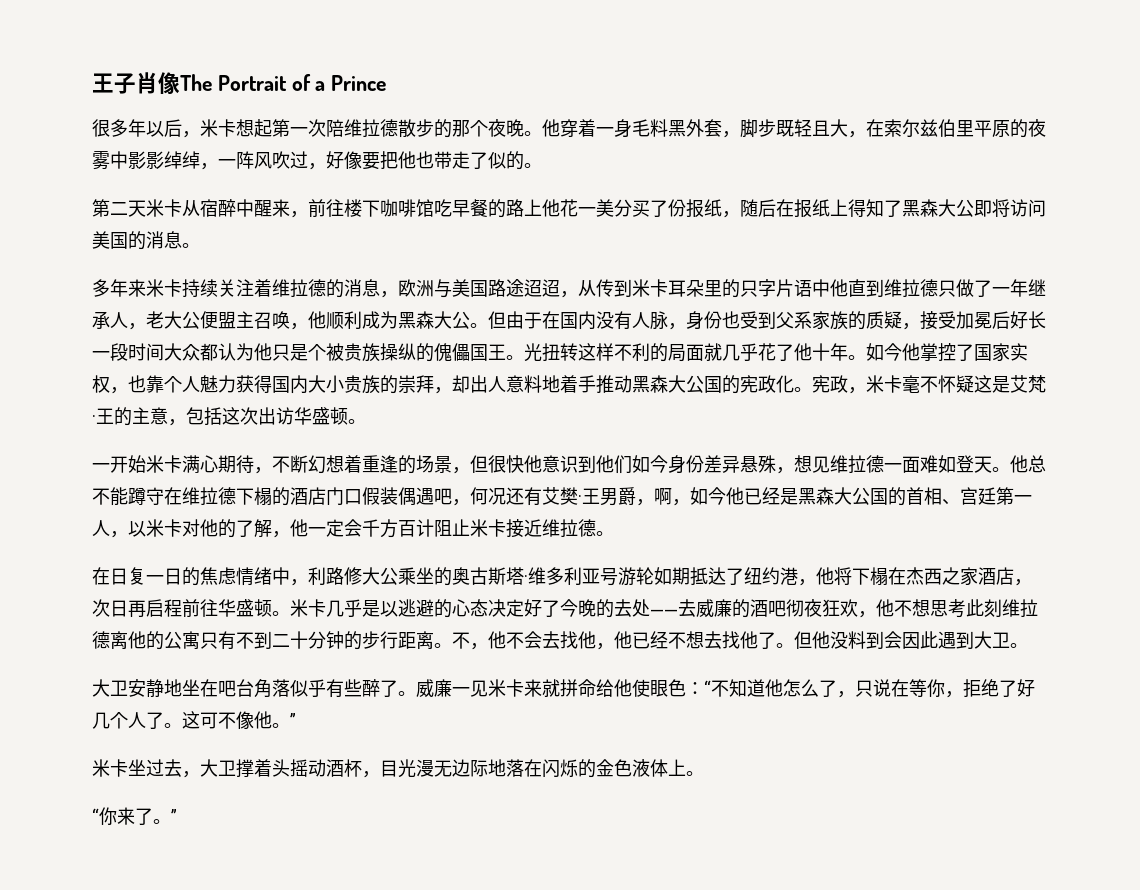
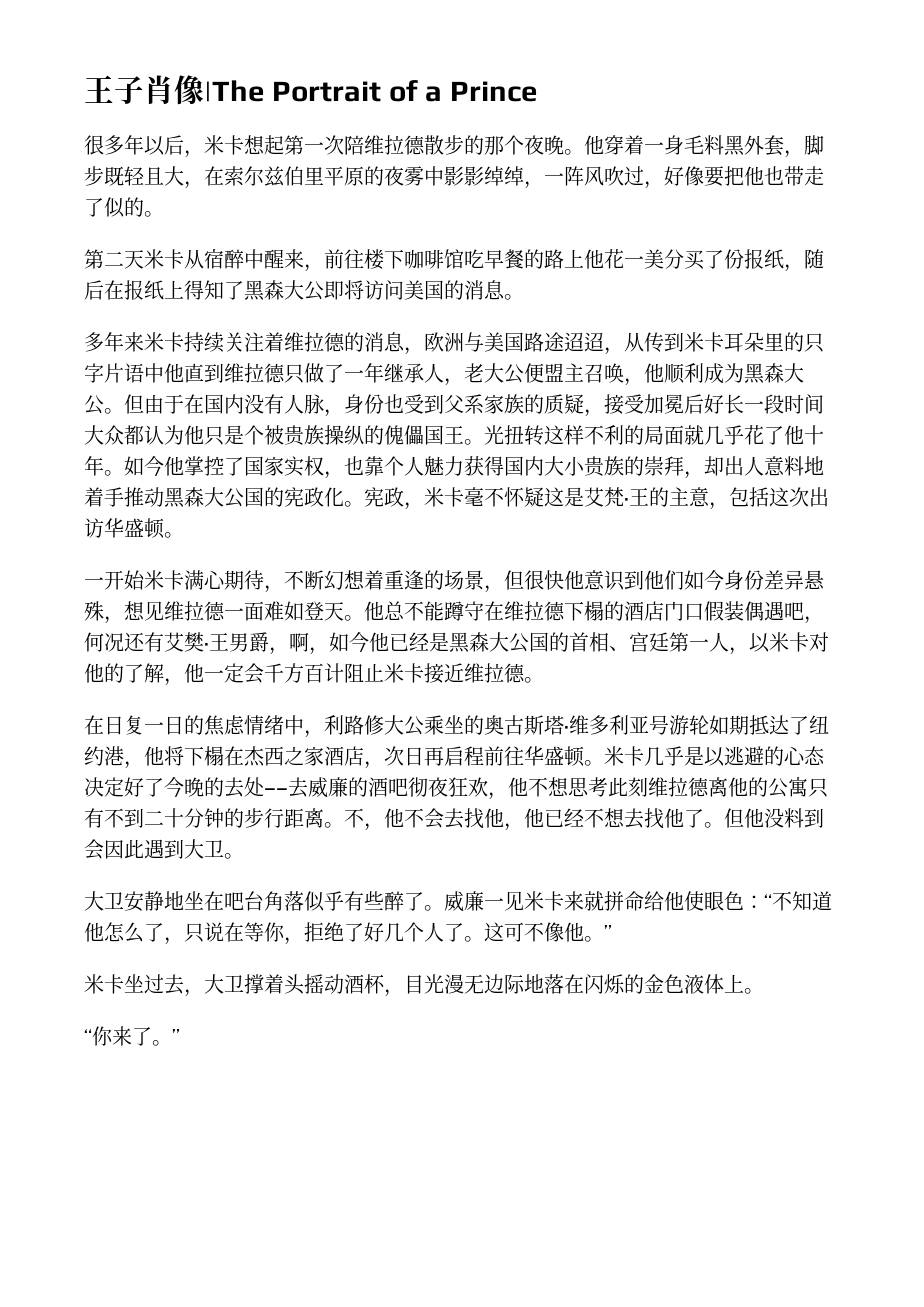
[180,74,212,91] The -> [204,80,264,102] |The

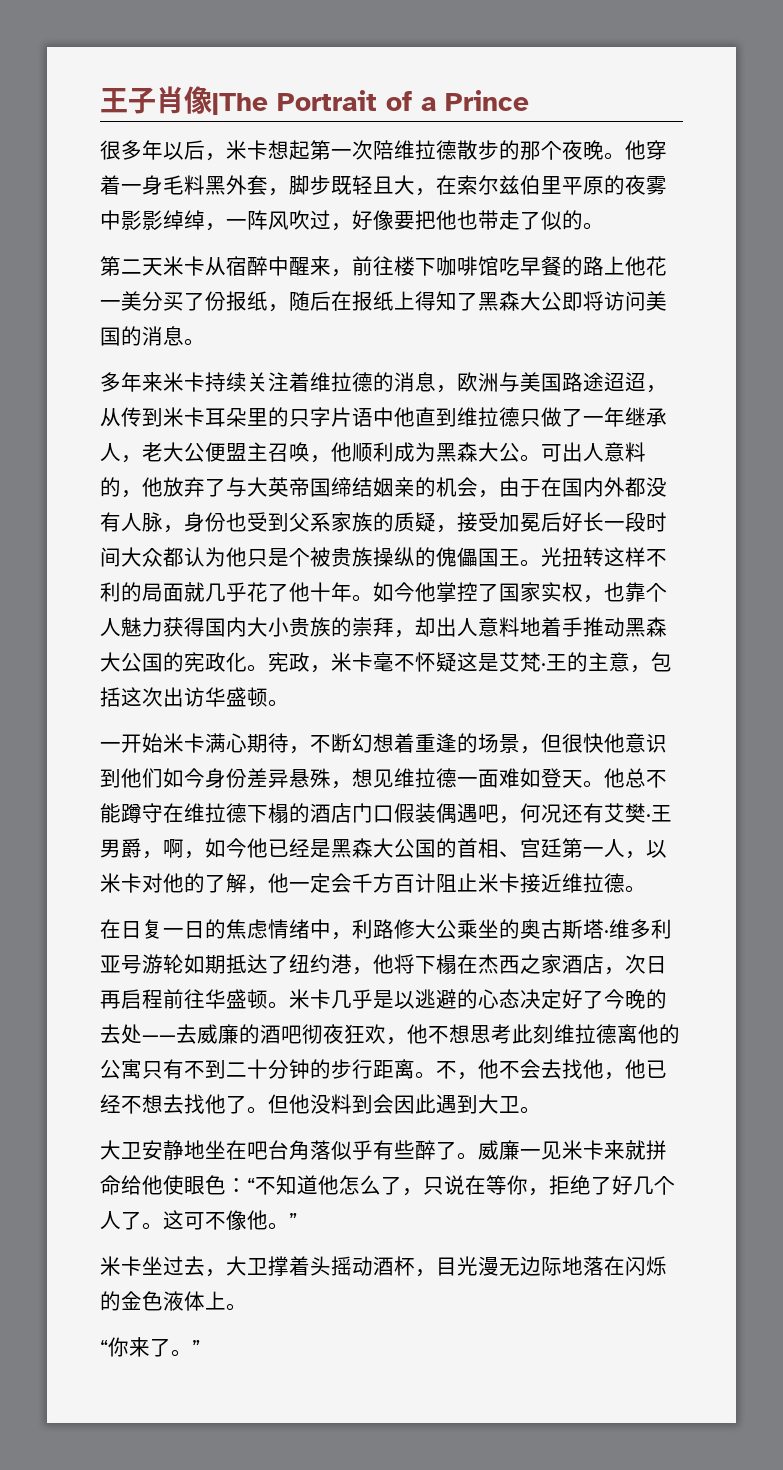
[124,394,144,414] 但 -> [541,442,646,462] [100,477,499,498] 可出人意料的，他放弃了与大英帝国缔结姻亲的机会，
(244, 404) none -> [604,477,646,497] 外都

